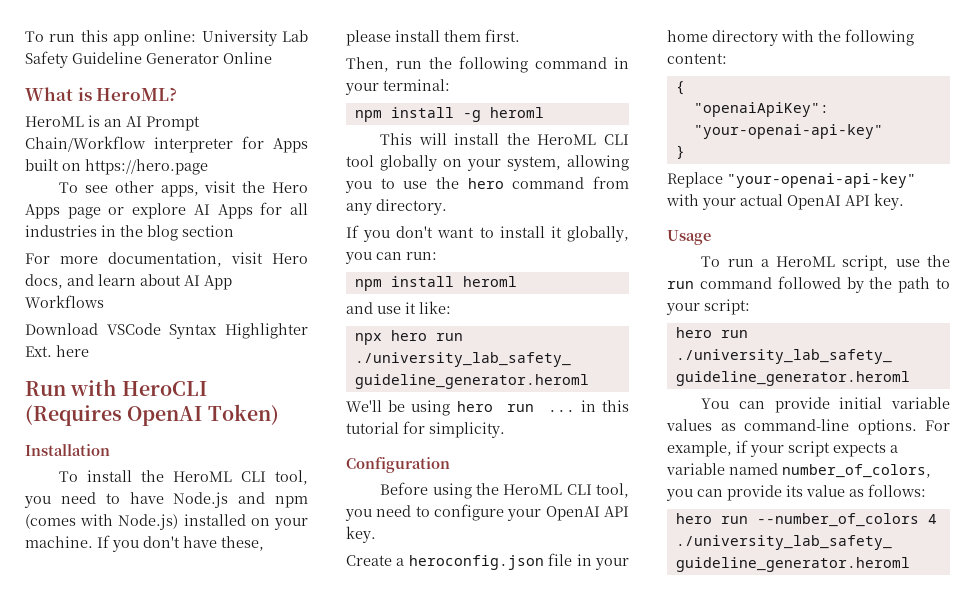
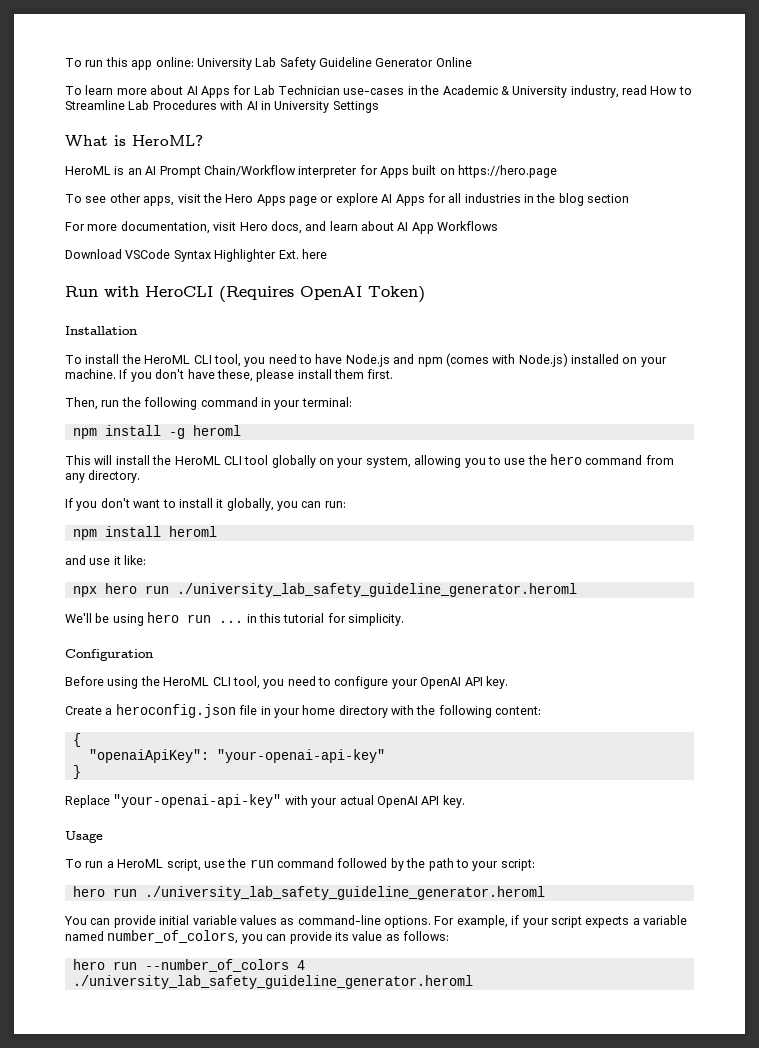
(272, 58) none -> [65,85,692,98] [65,100,379,113] // To learn more about AI Apps for Lab Technician use-cases in the Academic & University industry, read How to Streamline Lab Procedures with AI in University Settings

